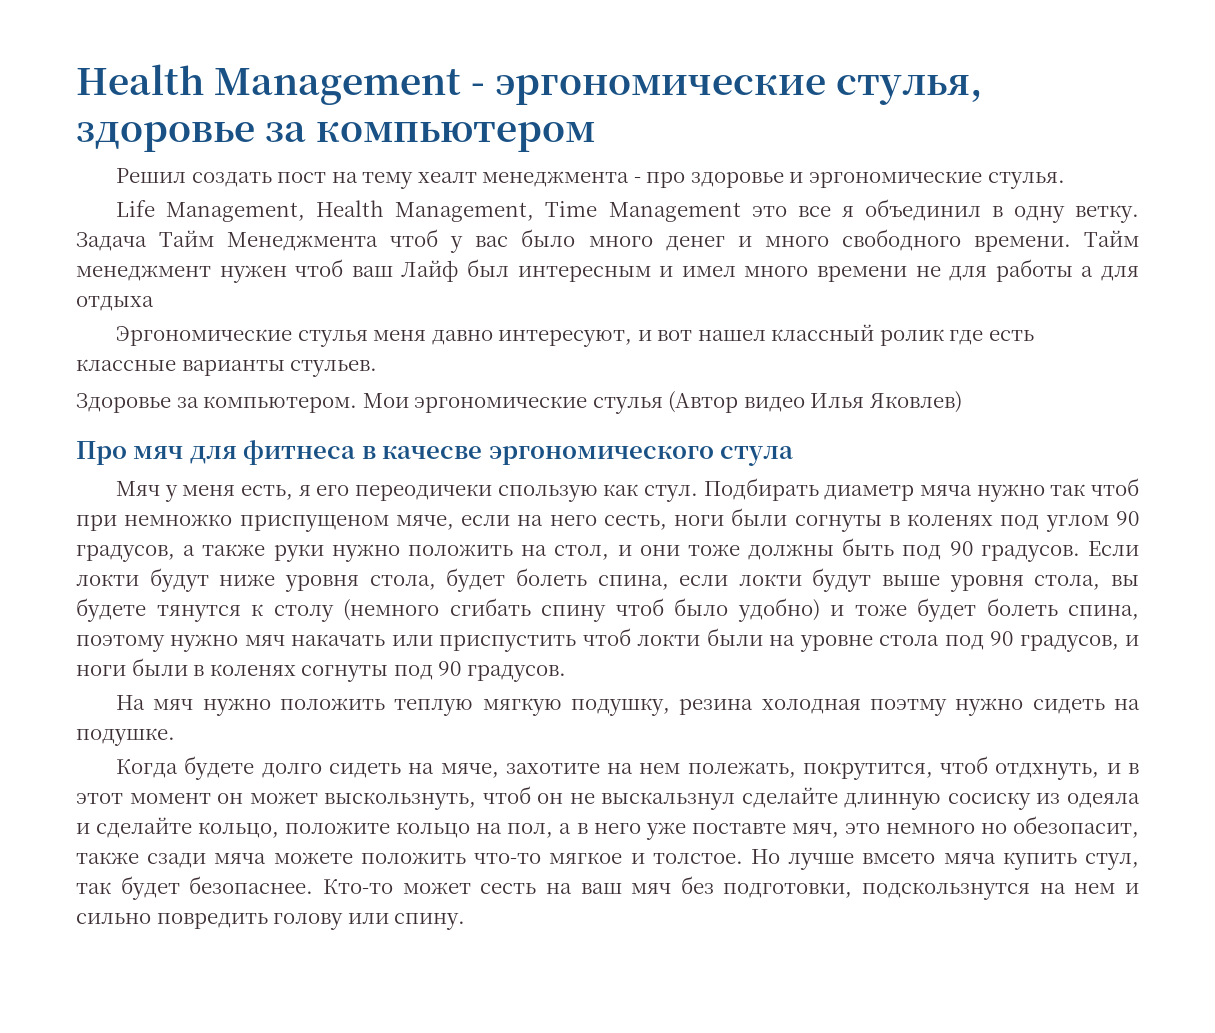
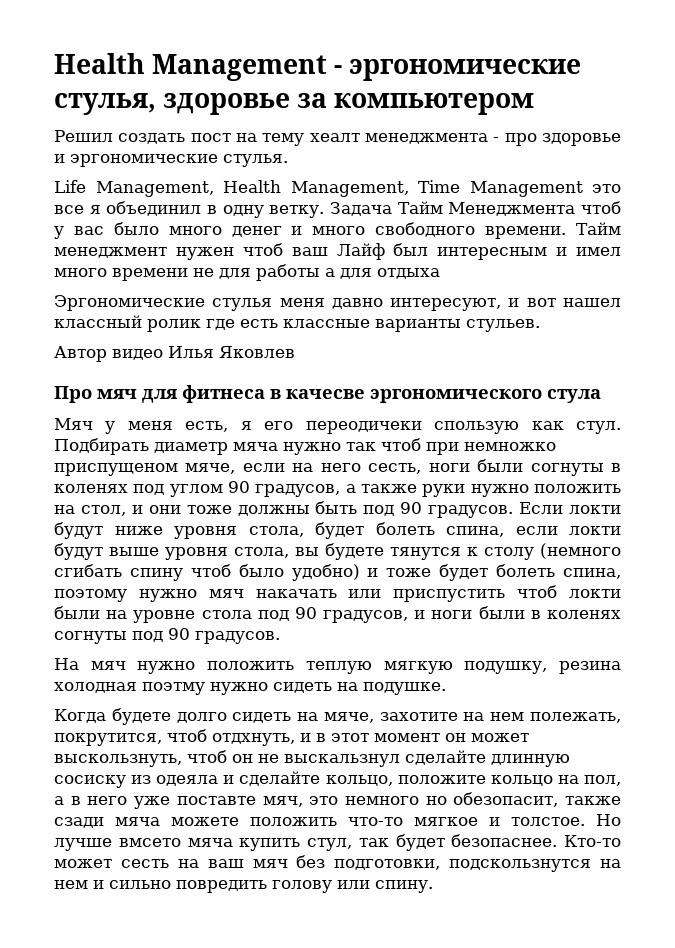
[76,391,739,414] Здоровье за компьютером. Мои эргономические стулья (Автор -> [54,346,107,362] Автор
[869,391,962,413] Яковлев) -> [219,346,295,358] Яковлев

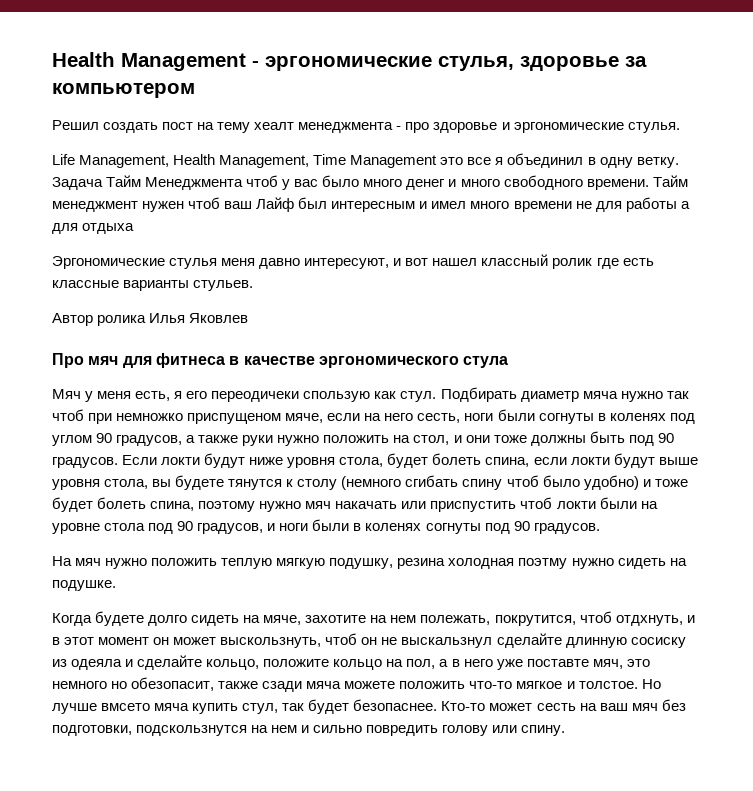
[112,349,163,360] видео -> [97,315,147,326] ролика
[286,389,365,399] качесве -> [243,356,315,365] качестве

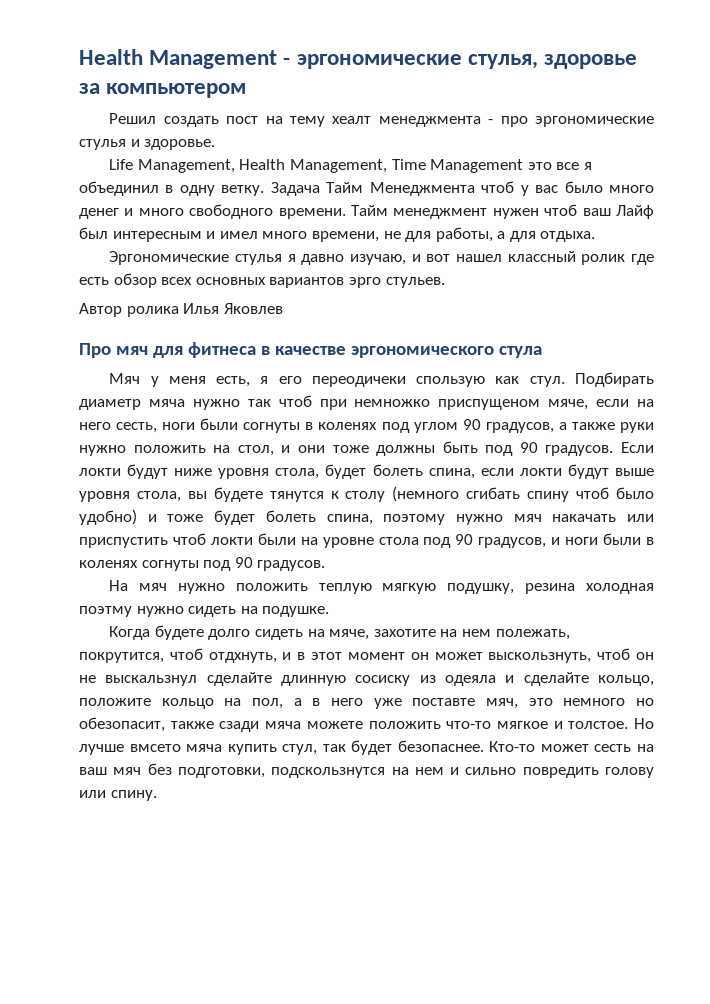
[433,122,680,133] здоровье и эргономические стулья. -> [535,116,654,127] [79,139,216,150] эргономические стулья и здоровье.
[513,201,572,212] времени -> [311,231,379,242] времени,
[625,197,677,212] работы -> [435,227,493,242] работы,
[82,223,135,234] отдыха -> [540,231,596,242] отдыха.
[221,258,390,269] меня давно интересуют, -> [287,254,406,265] я давно изучаю,
[52,280,190,291] классные варианты -> [113,273,381,288] обзор всех основных вариантов эрго

